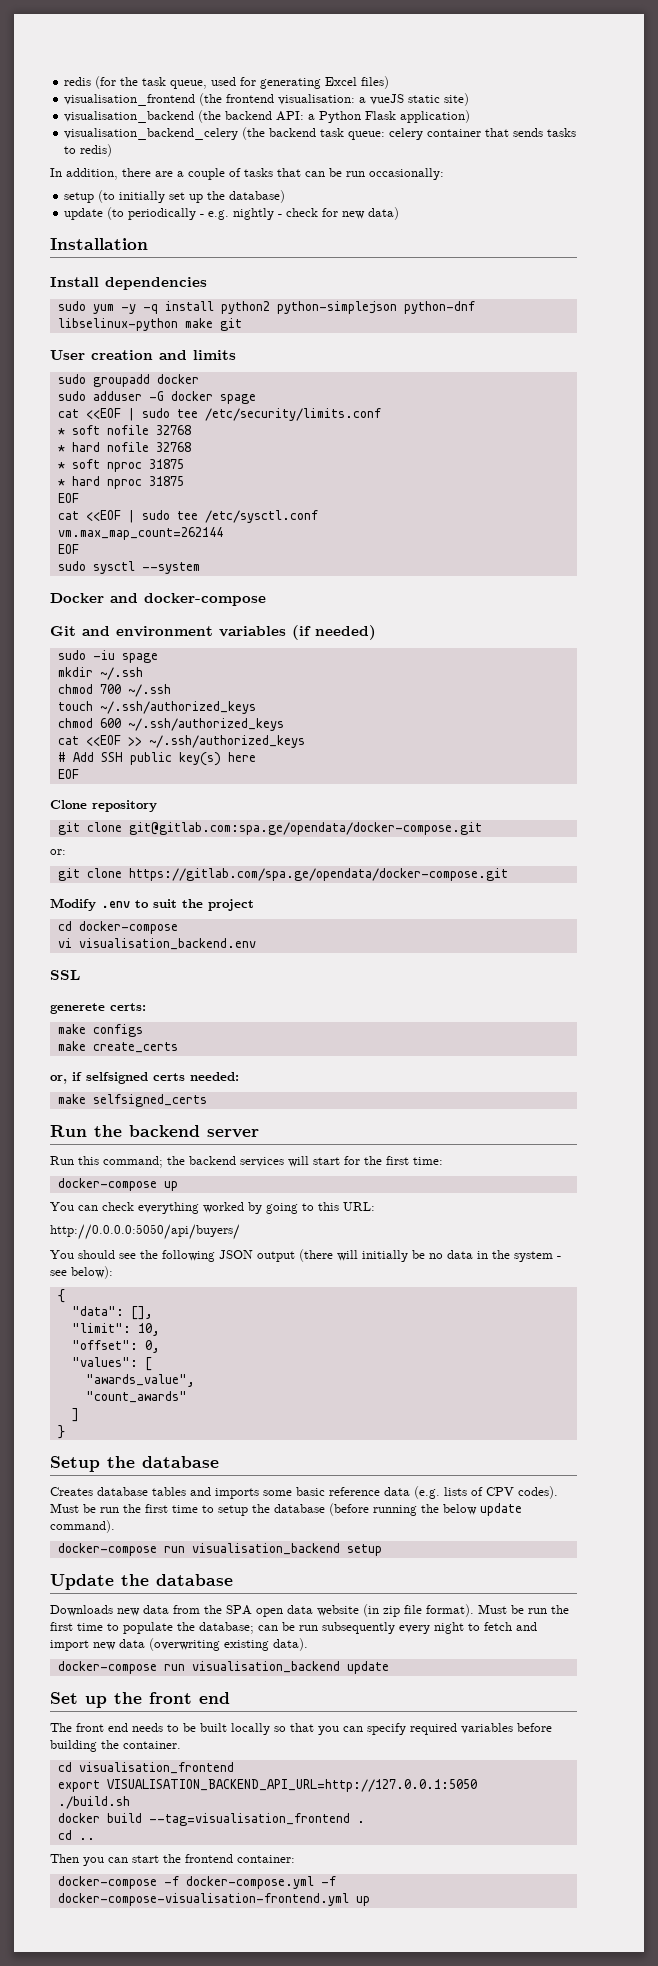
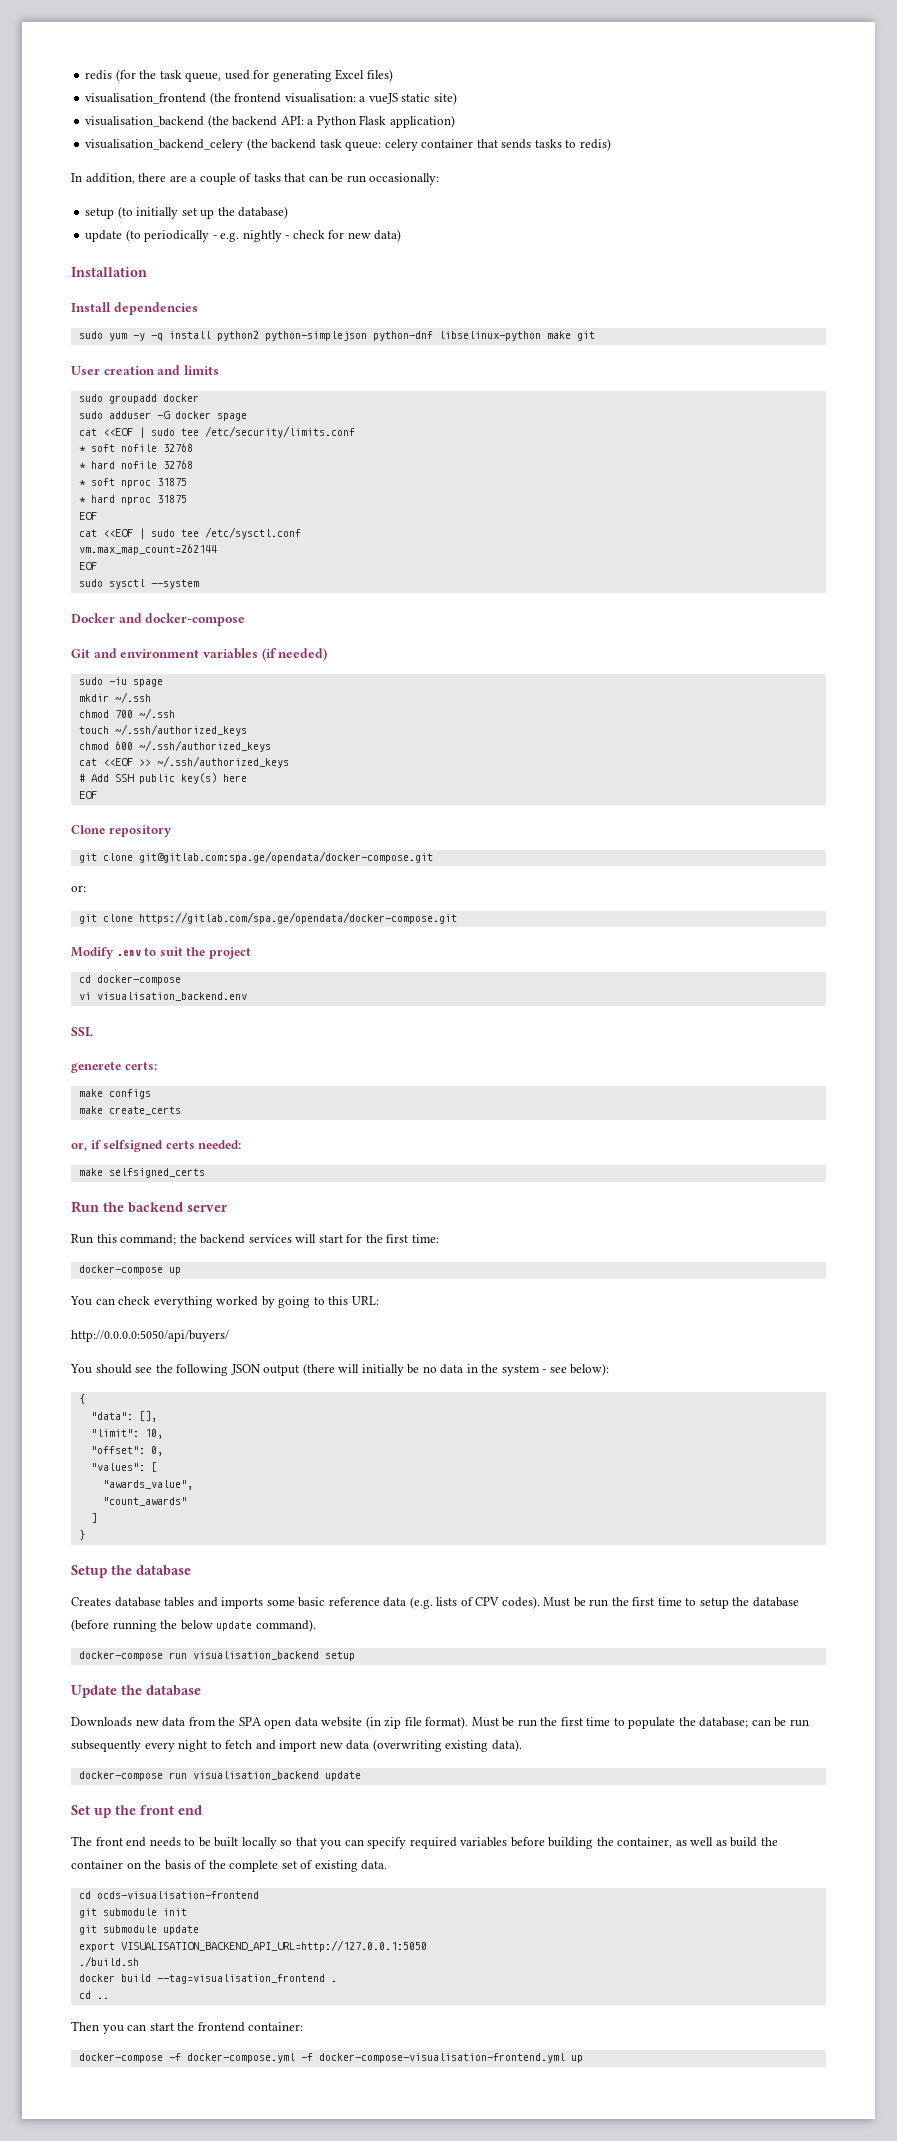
[123,1741,181,1749] [57,1762,234,1774] container. // cd visualisation_frontend -> [617,1837,778,1848] [71,1860,388,1872] [78,1891,259,1899] [78,1908,187,1918] [78,1925,199,1935] container, as well as build the container on the basis of the complete set of existing data. // cd ocds-visualisation-frontend // git submodule init // git submodule update

